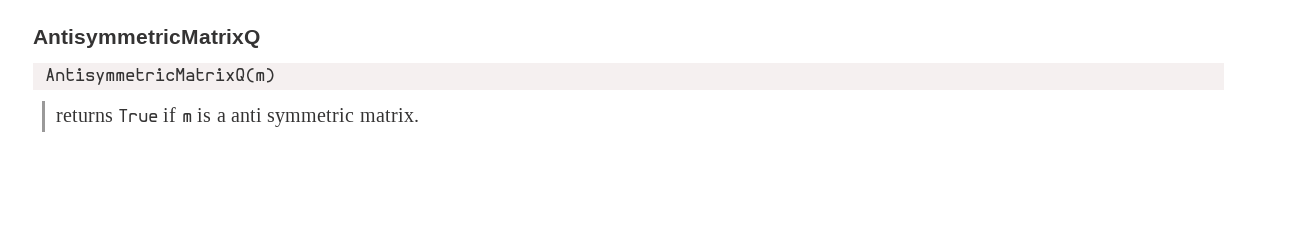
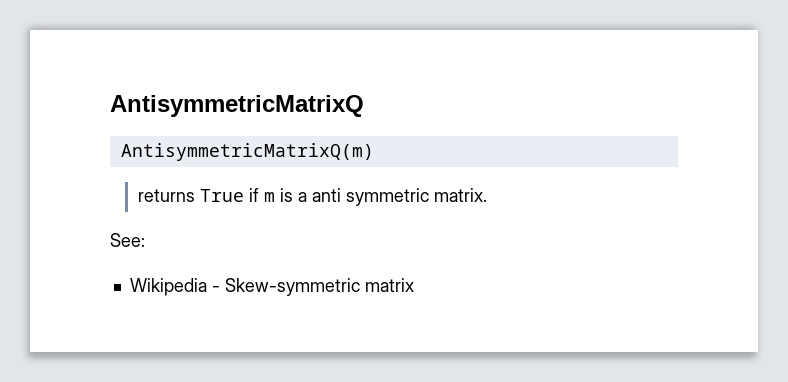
(419, 115) none -> [110,233,145,247] [129,278,414,296] // See: // Wikipedia - Skew-symmetric matrix

